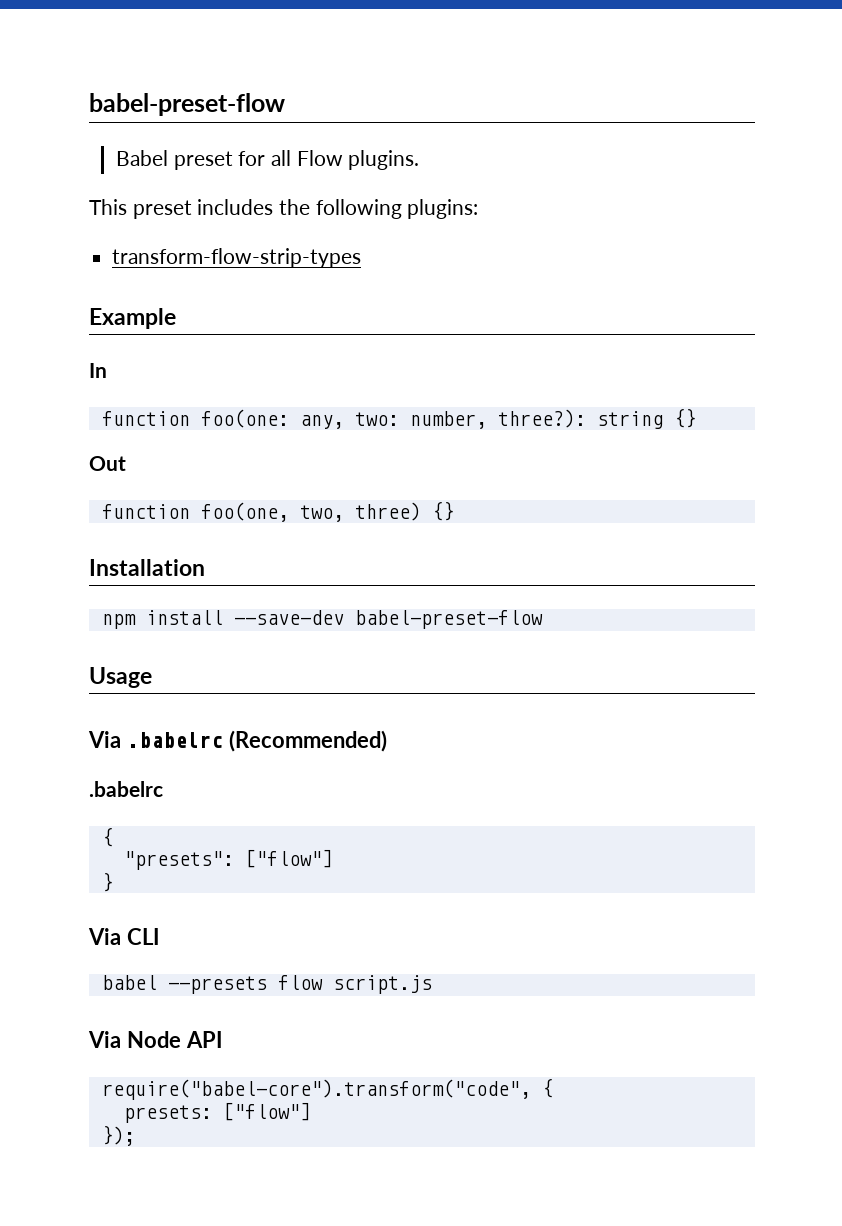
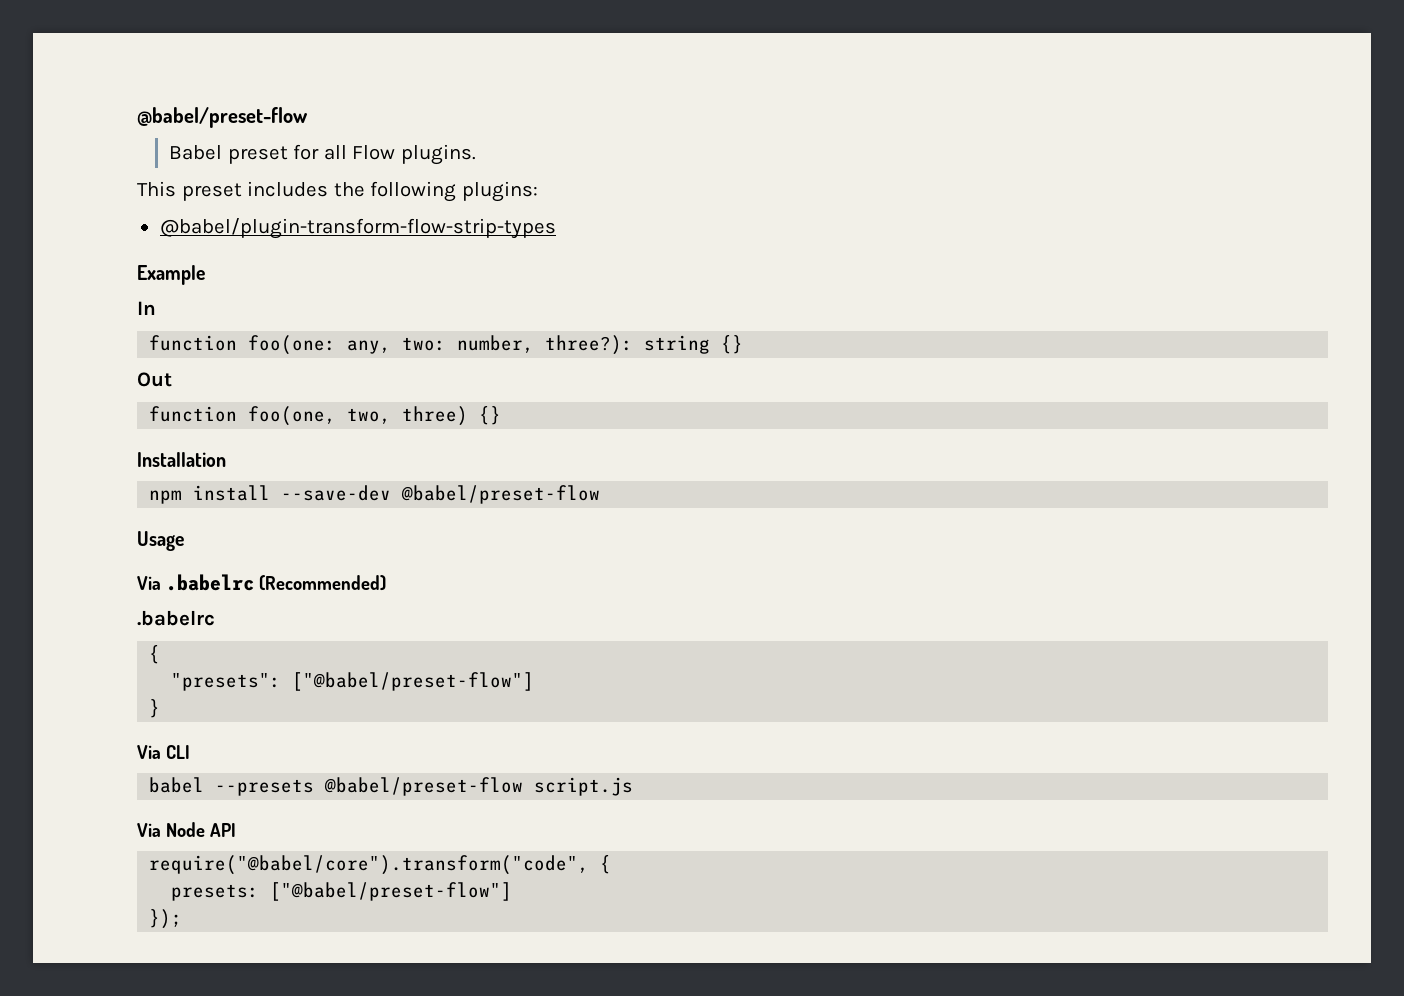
[89,93,285,116] babel-preset-flow -> [137,107,308,128] @babel/preset-flow
[112,248,362,268] transform-flow-strip-types -> [159,218,556,239] @babel/plugin-transform-flow-strip-types
[354,610,543,629] babel-preset-flow -> [401,485,601,504] @babel/preset-flow
[244,849,333,868] ["flow"] -> [292,672,535,691] ["@babel/preset-flow"]
[277,975,323,990] flow -> [324,777,524,796] @babel/preset-flow
[101,1079,531,1100] require("babel-core").transform("code", -> [149,855,590,875] require("@babel/core").transform("code",
[222,1102,311,1121] ["flow"] -> [270,882,513,901] ["@babel/preset-flow"]

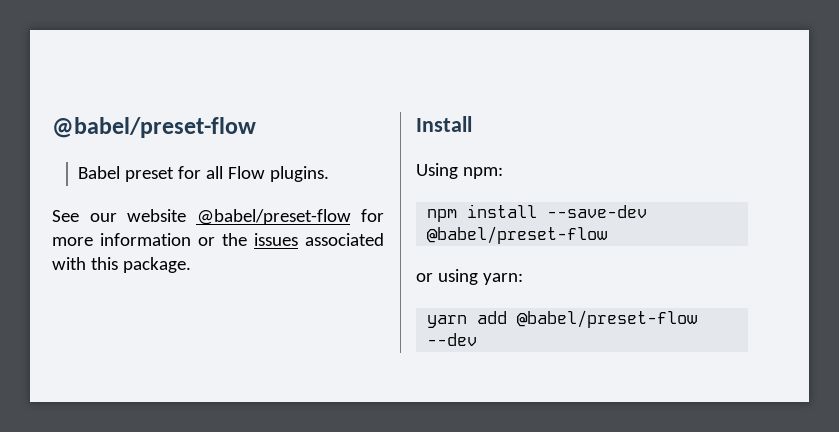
[137,181,538,202] [159,218,556,239] [137,265,205,285] [137,301,156,315] [149,335,744,355] [137,372,172,387] [149,406,502,426] [137,452,226,467] [149,485,601,504] [137,531,184,551] [137,574,386,591] [137,610,215,626] [149,645,161,664] [171,672,535,691] [149,699,161,718] [137,745,190,759] [149,777,634,796] [137,822,236,837] [149,855,612,875] [171,882,513,901] [149,909,183,929] This preset includes the following plugins: // @babel/plugin-transform-flow-strip-types // Example // In // function foo(one: any, two: number, three?): string {} // Out // function foo(one, two, three) {} // Installation // npm install --save-dev @babel/preset-flow // Usage // Via .babelrc (Recommended) // .babelrc // { // "presets": ["@babel/preset-flow"] // } // Via CLI // babel --presets @babel/preset-flow script.js // Via Node API // require("@babel/core").transform("code", { // presets: ["@babel/preset-flow"] // }); -> [52,209,384,225] [52,233,384,246] [52,257,191,273] [416,116,472,132] [416,163,503,179] [427,204,648,222] [427,226,608,244] [416,269,523,285] [427,310,698,328] [427,333,478,346] See our website @babel/preset-flow for more information or the issues associated with this package. // Install // Using npm: // npm install --save-dev @babel/preset-flow // or using yarn: // yarn add @babel/preset-flow --dev

